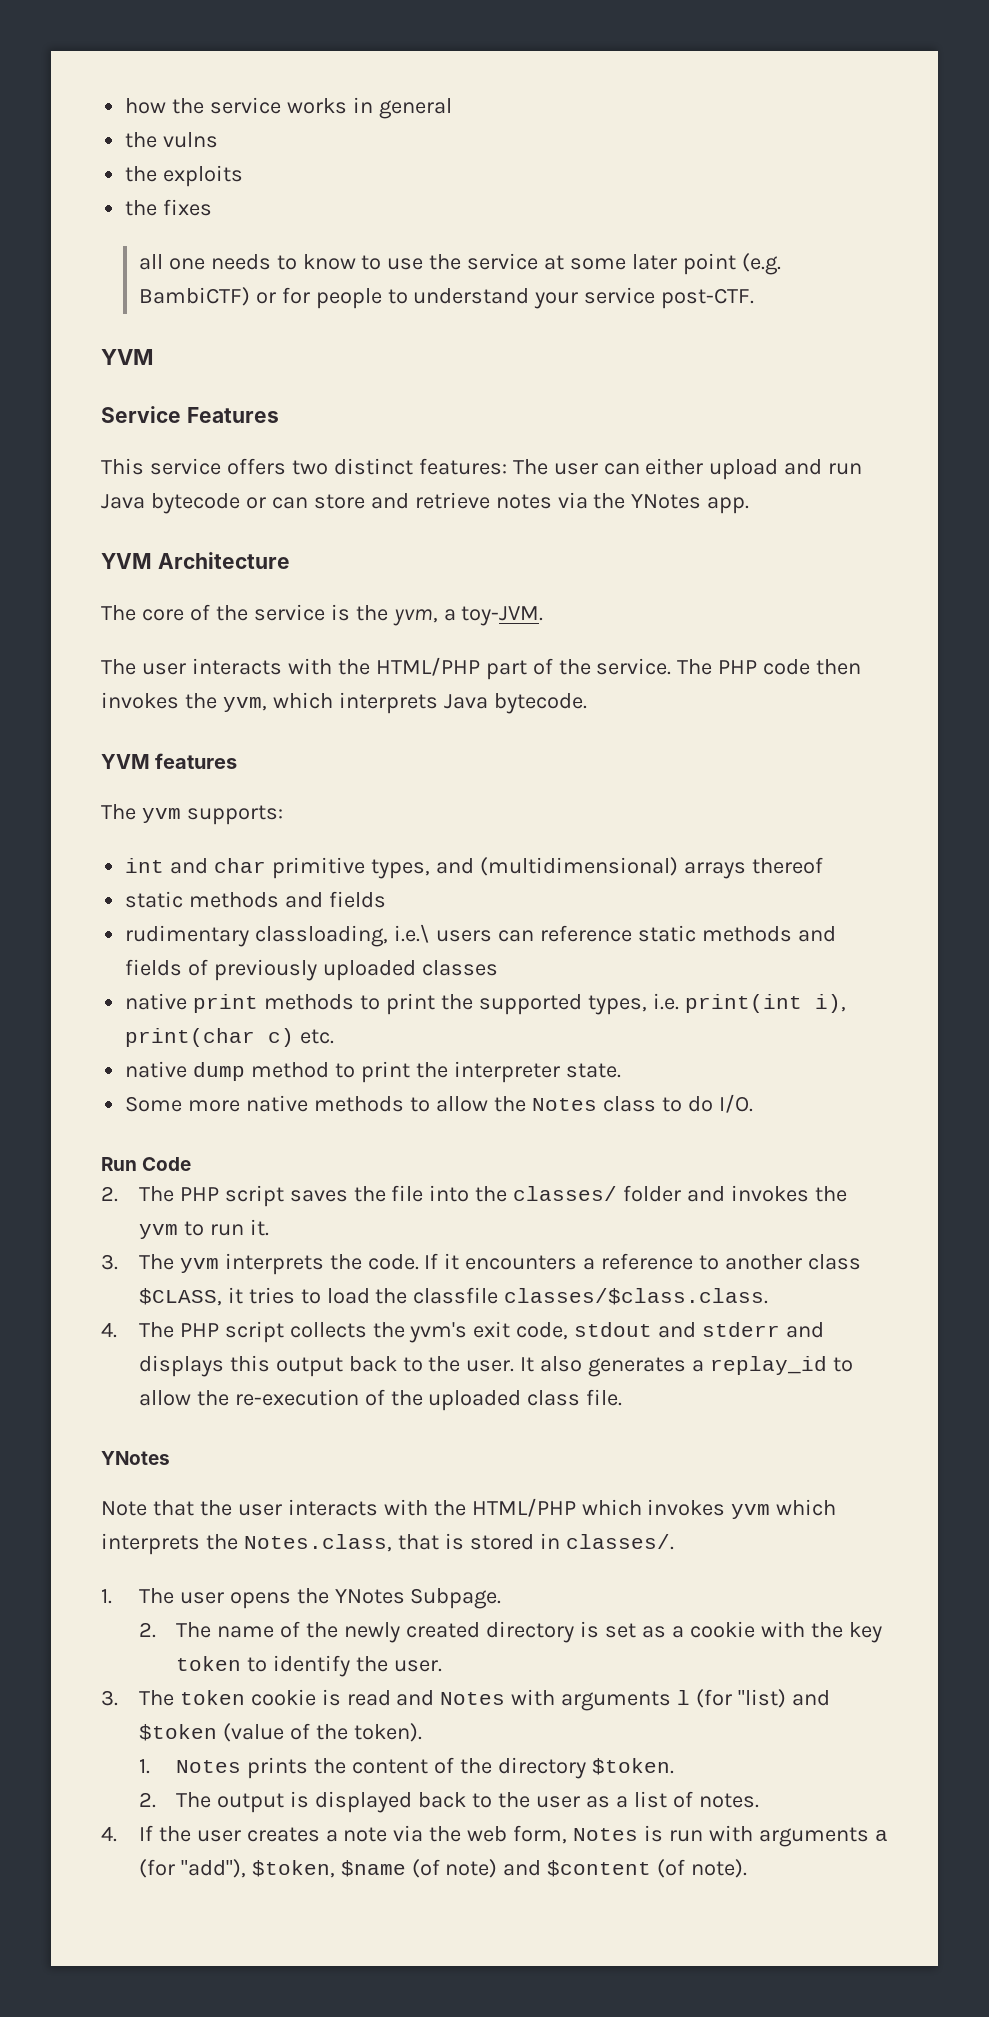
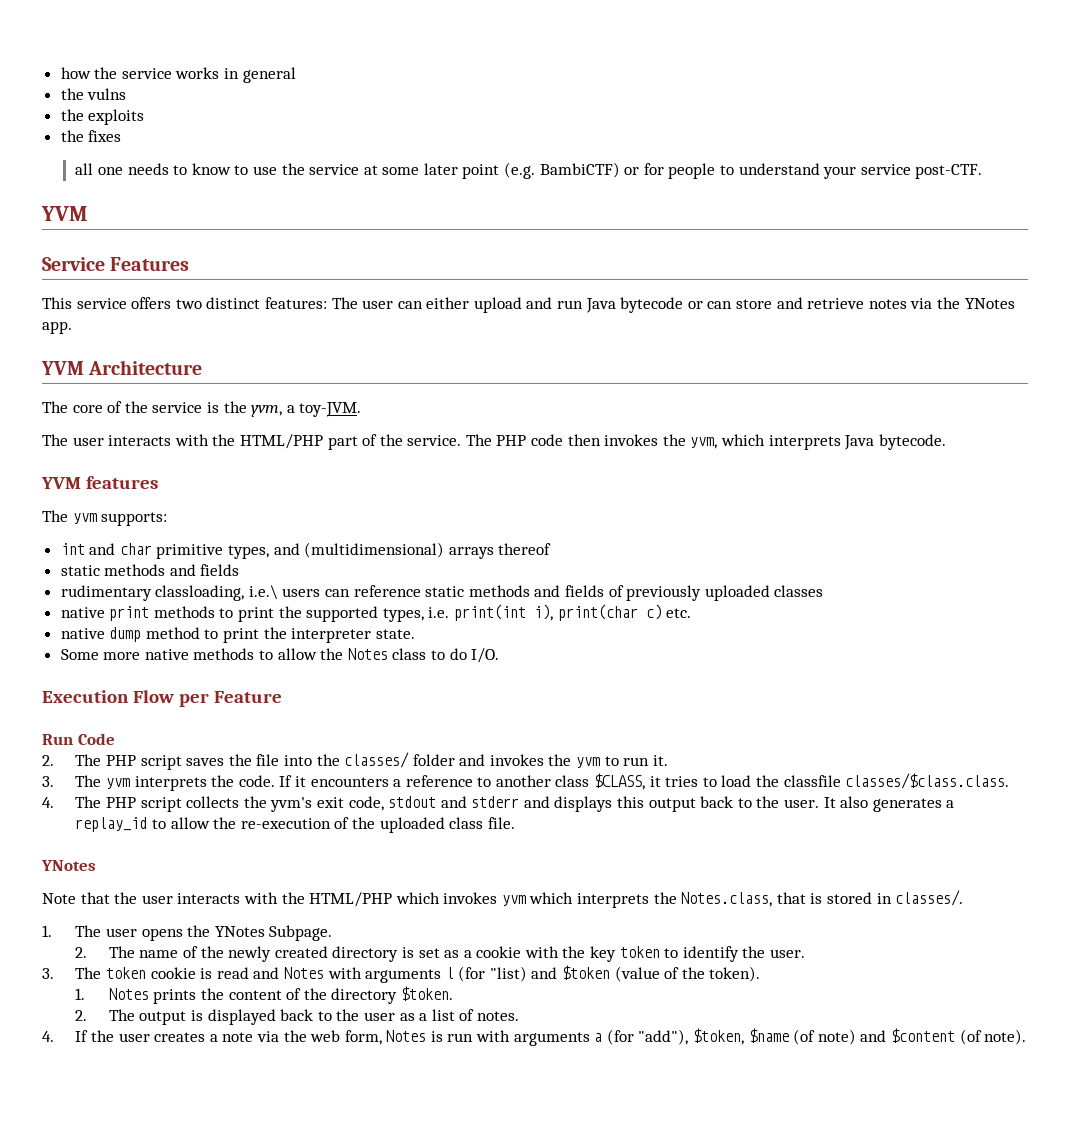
(753, 1103) none -> [42,690,282,707] // Execution Flow per Feature

